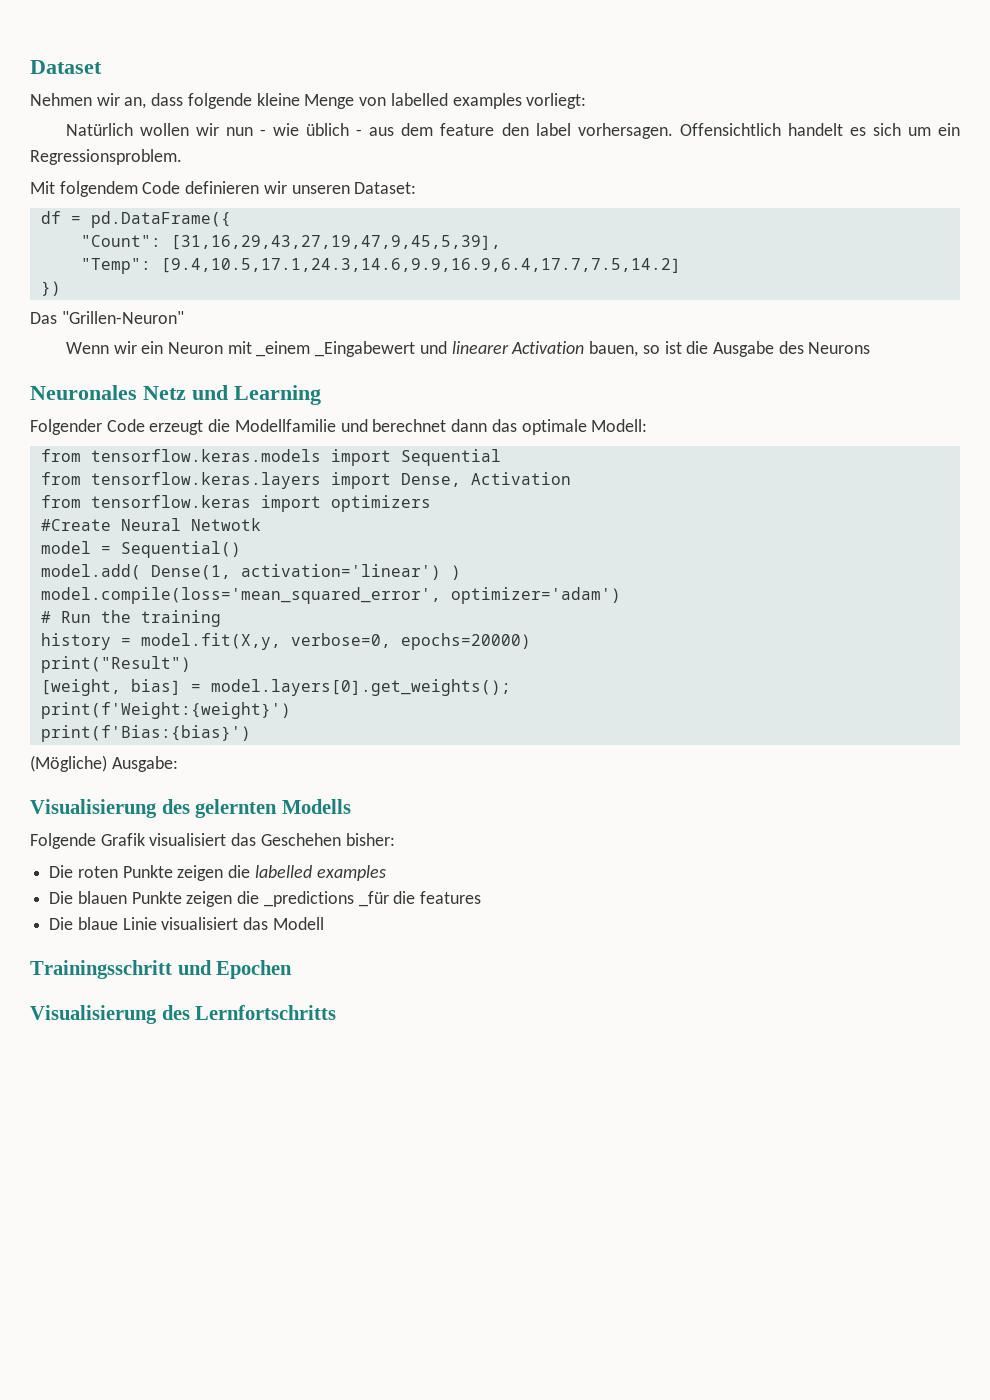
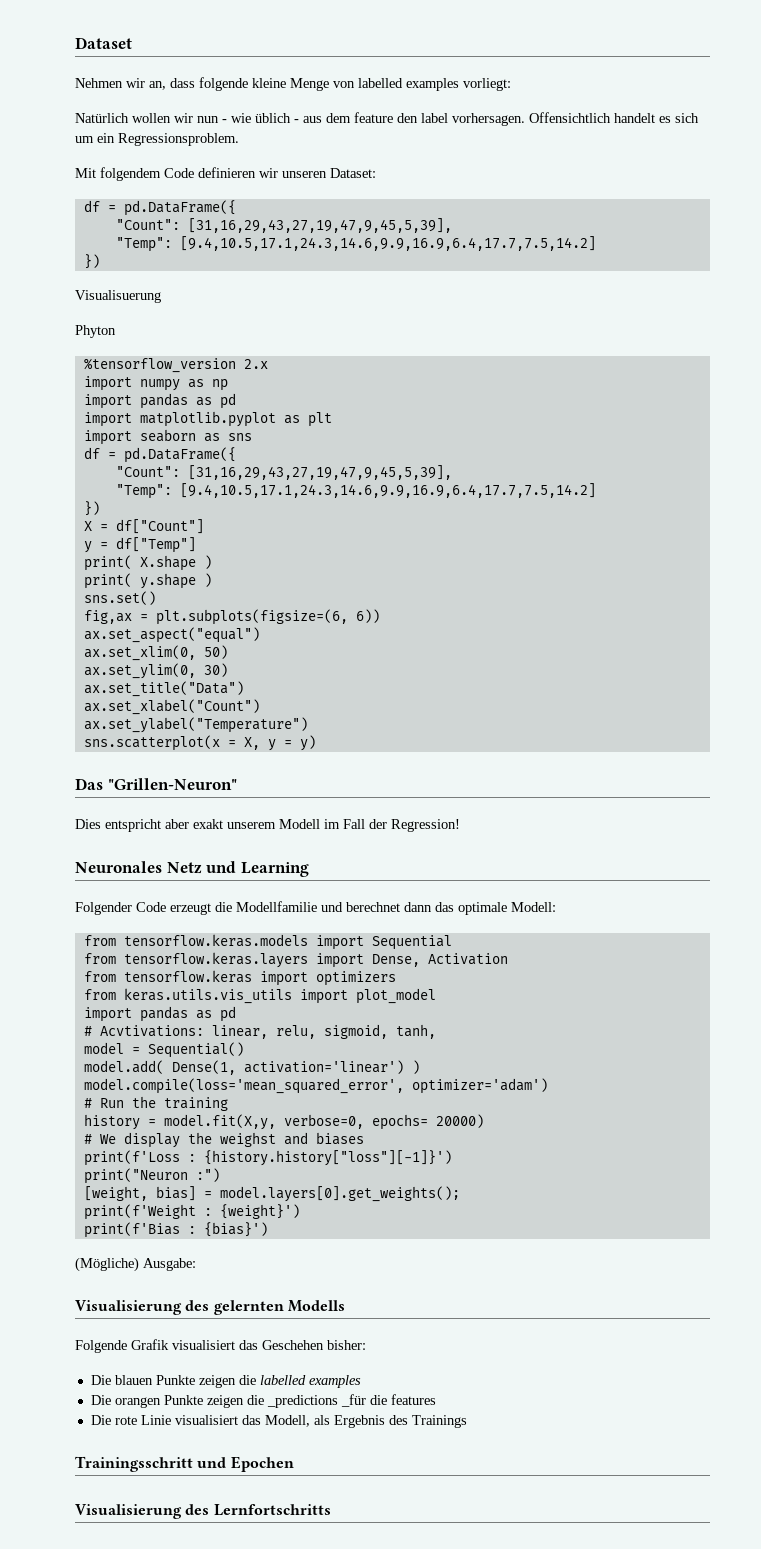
[30,311,184,324] [65,341,871,357] Das "Grillen-Neuron" // Wenn wir ein Neuron mit _einem _Eingabewert und linearer Activation bauen, so ist die Ausgabe des Neurons -> [75,290,161,303] [75,325,116,338] [83,358,268,373] [83,376,228,391] [83,393,236,409] [83,411,332,427] [83,429,252,445] [83,447,236,463] [115,465,452,480] [115,483,596,499] [83,501,100,516] [83,519,204,534] [83,537,196,553] [83,555,212,571] [83,573,212,589] [83,591,156,605] [83,609,380,625] [83,627,260,643] [83,645,228,661] [83,663,228,679] [83,681,244,697] [83,699,260,715] [83,717,308,733] [83,735,316,751] [75,778,237,790] [75,819,460,832] Visualisuerung // Phyton // %tensorflow_version 2.x // import numpy as np // import pandas as pd // import matplotlib.pyplot as plt // import seaborn as sns // df = pd.DataFrame({ // "Count": [31,16,29,43,27,19,47,9,45,5,39], // "Temp": [9.4,10.5,17.1,24.3,14.6,9.9,16.9,6.4,17.7,7.5,14.2] // }) // X = df["Count"] // y = df["Temp"] // print( X.shape ) // print( y.shape ) // sns.set() // fig,ax = plt.subplots(figsize=(6, 6)) // ax.set_aspect("equal") // ax.set_xlim(0, 50) // ax.set_ylim(0, 30) // ax.set_title("Data") // ax.set_xlabel("Count") // ax.set_ylabel("Temperature") // sns.scatterplot(x = X, y = y) // Das "Grillen-Neuron" // Dies entspricht aber exakt unserem Modell im Fall der Regression!
[40,518,261,531] #Create Neural Netwotk -> [83,988,436,1004] [83,1006,236,1022] [83,1024,436,1039] from keras.utils.vis_utils import plot_model // import pandas as pd // # Acvtivations: linear, relu, sigmoid, tanh,
[400,633,531,650] [40,656,191,673] [40,679,511,696] [40,702,291,719] [40,725,251,742] epochs=20000) // print("Result") // [weight, bias] = model.layers[0].get_weights(); // print(f'Weight:{weight}') // print(f'Bias:{bias}') -> [371,1114,484,1130] [83,1132,364,1148] [83,1150,452,1166] [83,1168,220,1184] [83,1186,460,1202] [83,1204,300,1220] [83,1222,268,1238] epochs= 20000) // # We display the weighst and biases // print(f'Loss : {history.history["loss"][-1]}') // print("Neuron :") // [weight, bias] = model.layers[0].get_weights(); // print(f'Weight : {weight}') // print(f'Bias : {bias}')
[77,866,118,878] roten -> [114,1375,153,1385] blauen
[77,891,127,904] blauen -> [114,1397,161,1408] orangen
[77,917,118,930] blaue -> [114,1416,137,1425] rote
[272,917,324,930] Modell -> [264,1415,467,1428] Modell, als Ergebnis des Trainings

